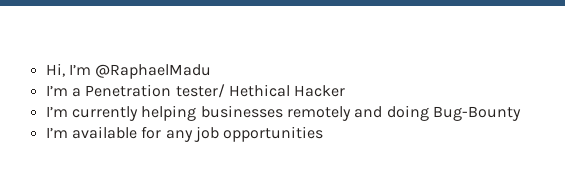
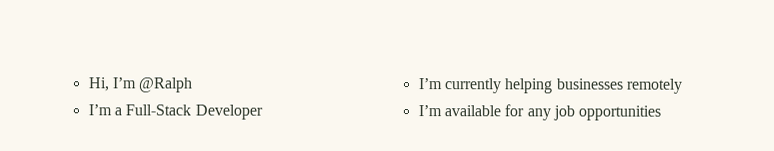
[95,64,212,79] @RaphaelMadu -> [138,77,193,93] @Ralph
[85,84,346,98] Penetration tester/ Hethical Hacker -> [125,104,263,120] Full-Stack Developer
[354,105,521,121] and doing Bug-Bounty -> (682, 86) none

